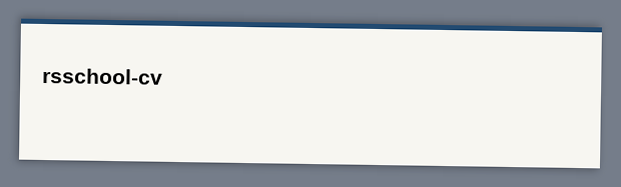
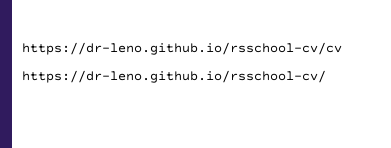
[42,67,163,85] rsschool-cv -> [22,42,342,55] [22,70,326,83] https://dr-leno.github.io/rsschool-cv/cv // https://dr-leno.github.io/rsschool-cv/

